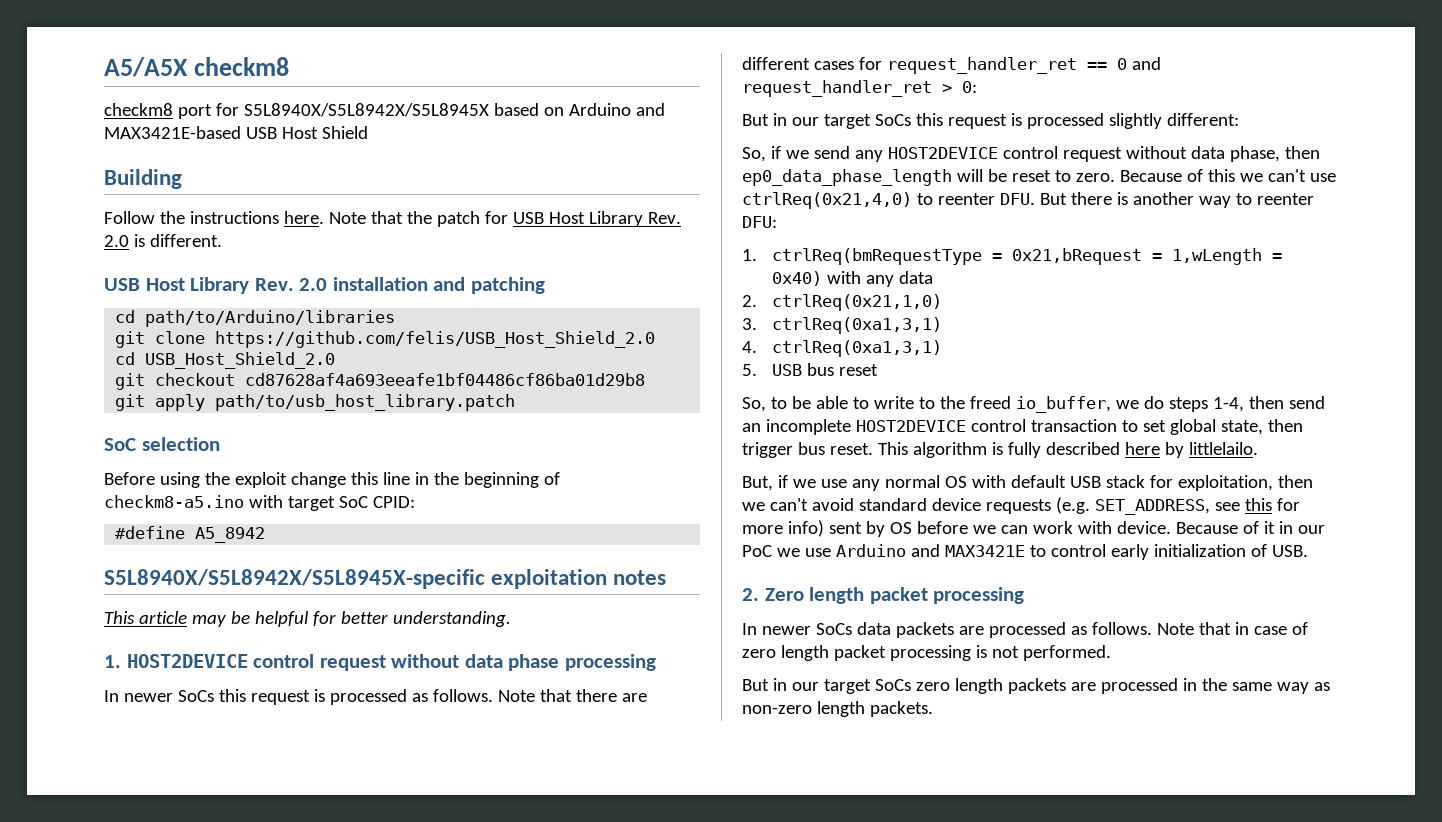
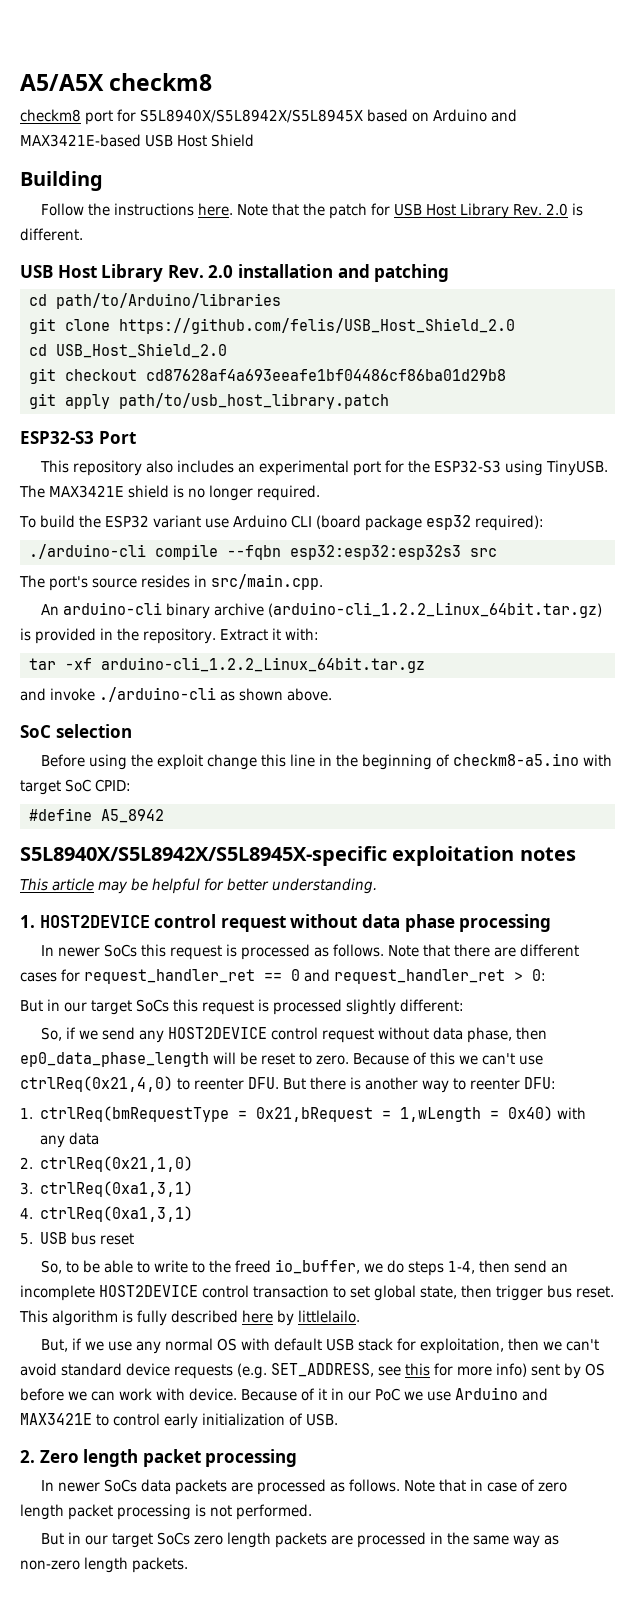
(516, 402) none -> [20,431,136,444] [40,460,609,476] [19,485,320,501] [19,515,544,531] [28,544,497,560] [19,574,323,591] [41,602,603,619] [20,628,319,644] [28,657,425,673] [20,687,332,702] // ESP32-S3 Port // This repository also includes an experimental port for the ESP32-S3 using TinyUSB. The MAX3421E shield is no longer required. // To build the ESP32 variant use Arduino CLI (board package esp32 required): // ./arduino-cli compile --fqbn esp32:esp32:esp32s3 src // The port's source resides in src/main.cpp. // An arduino-cli binary archive (arduino-cli_1.2.2_Linux_64bit.tar.gz) is provided in the repository. Extract it with: // tar -xf arduino-cli_1.2.2_Linux_64bit.tar.gz // and invoke ./arduino-cli as shown above.

